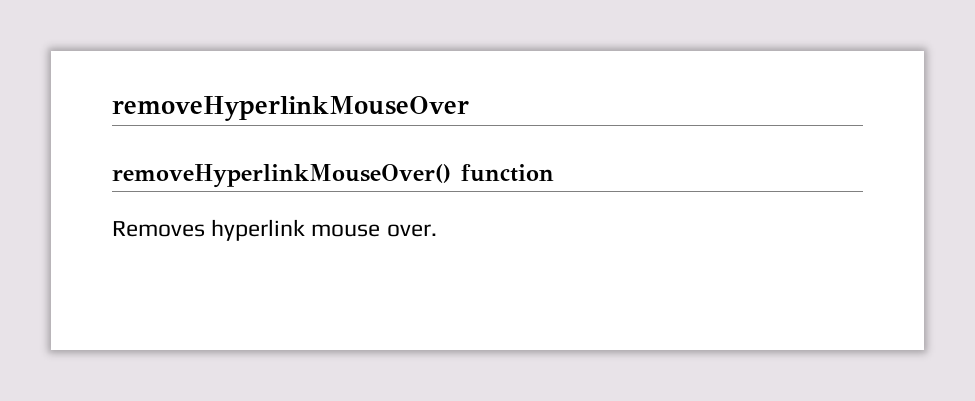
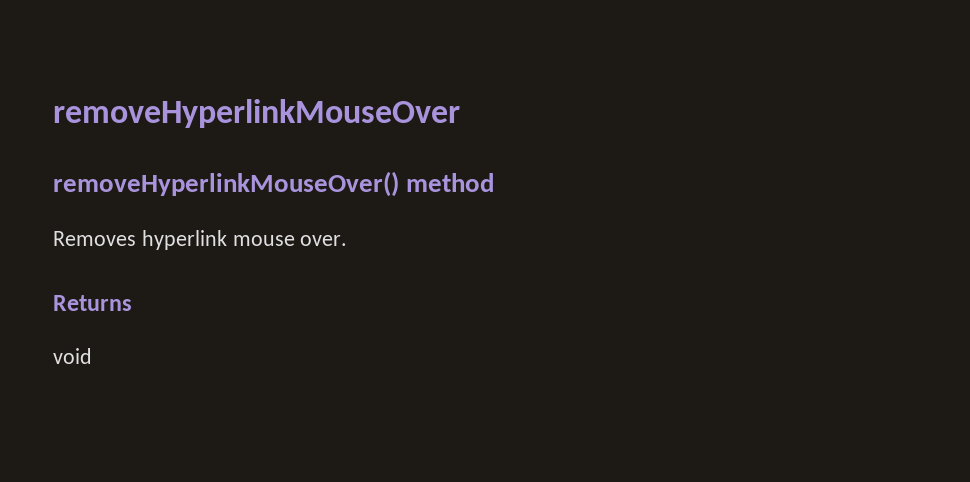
[461,164,554,182] function -> [406,173,495,192] method
(437, 230) none -> [53,295,132,311] [53,348,92,364] // Returns // void

